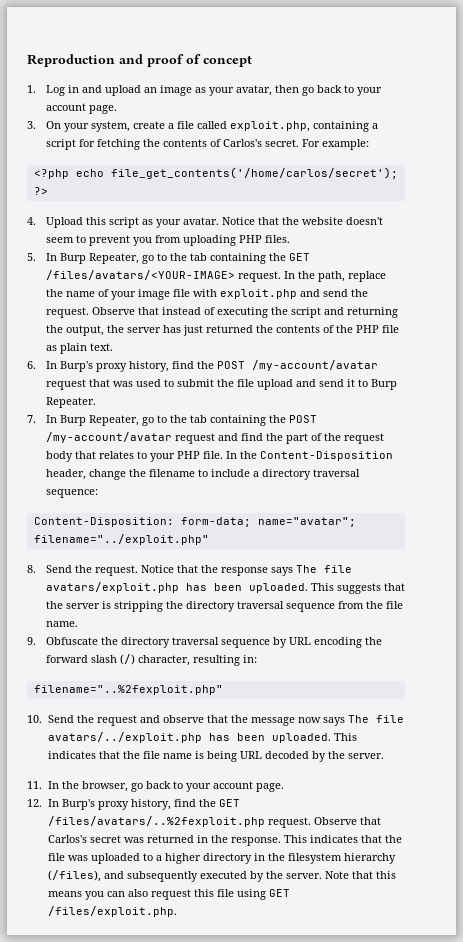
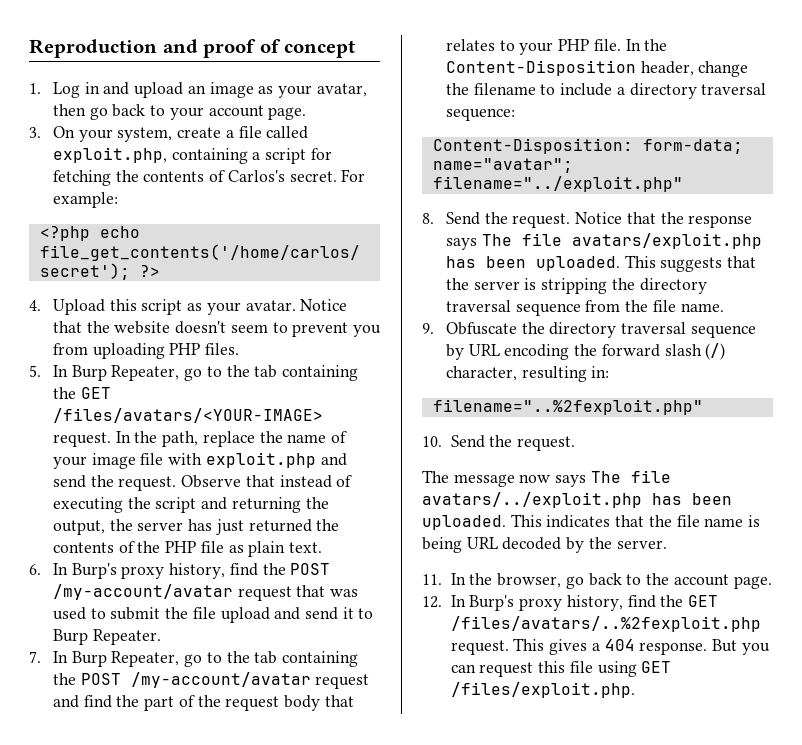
[96,715,248,726] request and observe that the -> [517,436,576,451] [422,470,449,483] request. // The
[185,783,211,792] your -> [646,573,670,585] the
[313,817,381,825] [47,835,402,846] [47,853,396,864] [47,870,396,882] [47,891,82,897] Observe that Carlos's secret was returned in the response. This indicates that the file was uploaded to a higher directory in the filesystem hierarchy (/files), and subsequently executed by the server. Note that this means -> [513,638,738,655] This gives a 404 response. But
[127,889,148,897] also -> (476, 668) none

